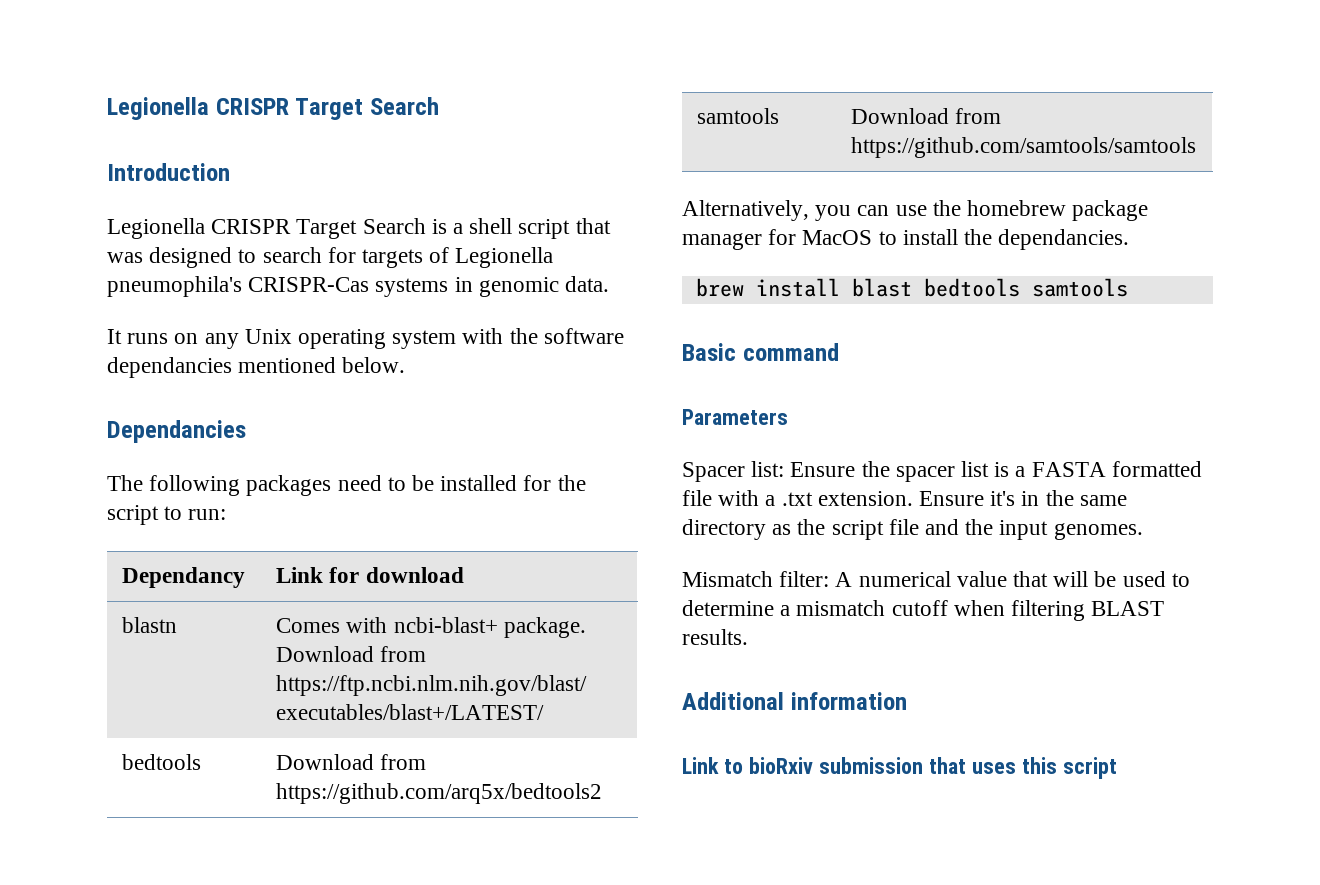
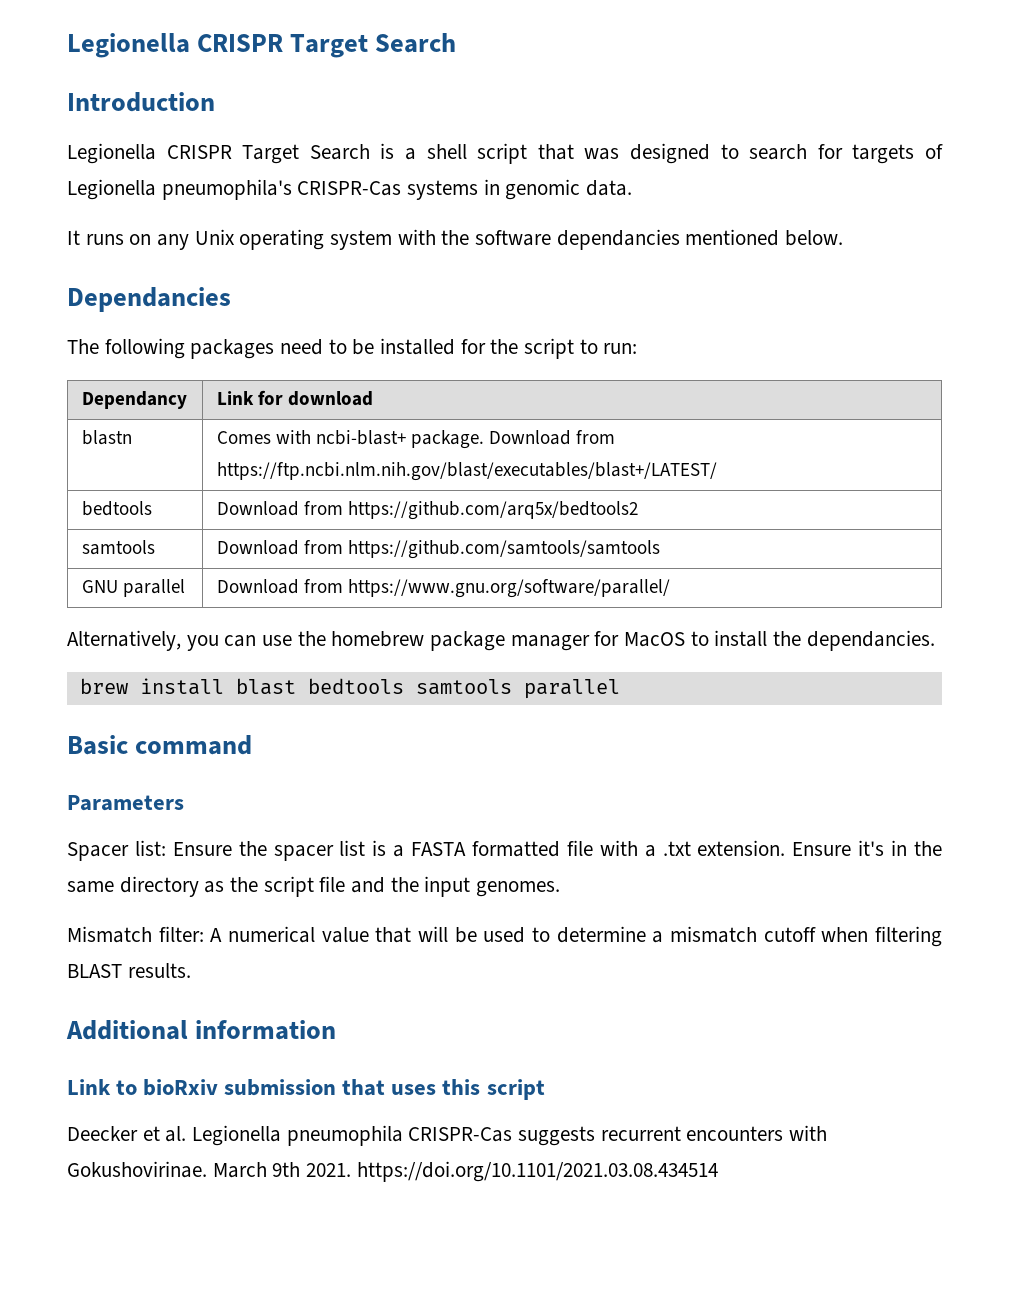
(1197, 147) none -> [81,579,185,597] [216,579,670,598] // GNU parallel | Download from https://www.gnu.org/software/parallel/
(1128, 287) none -> [523,679,620,699] parallel
(1117, 768) none -> [67,1125,828,1146] [67,1161,718,1182] // Deecker et al. Legionella pneumophila CRISPR-Cas suggests recurrent encounters with Gokushovirinae. March 9th 2021. https://doi.org/10.1101/2021.03.08.434514

